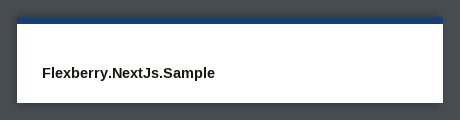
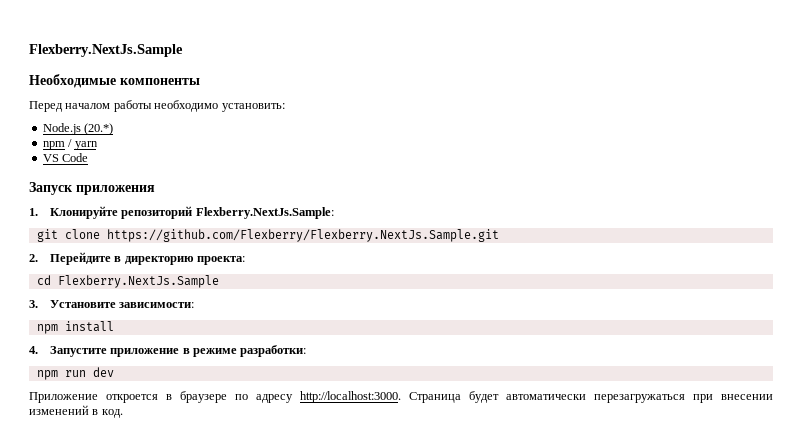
[42,67,215,81] Flexberry.NextJs.Sample -> [29,44,183,57] [29,74,200,88] [29,100,285,112] [42,123,114,135] [42,139,98,150] [42,153,89,162] [29,182,155,195] [29,206,334,219] [36,229,499,242] [29,252,245,265] [36,275,219,288] [29,300,195,308] [36,321,114,334] [29,345,307,357] [36,367,114,380] [29,391,773,403] [29,405,123,418] Flexberry.NextJs.Sample // Необходимые компоненты // Перед началом работы необходимо установить: // Node.js (20.*) // npm / yarn // VS Code // Запуск приложения // 1. Клонируйте репозиторий Flexberry.NextJs.Sample: // git clone https://github.com/Flexberry/Flexberry.NextJs.Sample.git // 2. Перейдите в директорию проекта: // cd Flexberry.NextJs.Sample // 3. Установите зависимости: // npm install // 4. Запустите приложение в режиме разработки: // npm run dev // Приложение откроется в браузере по адресу http://localhost:3000. Страница будет автоматически перезагружаться при внесении изменений в код.

